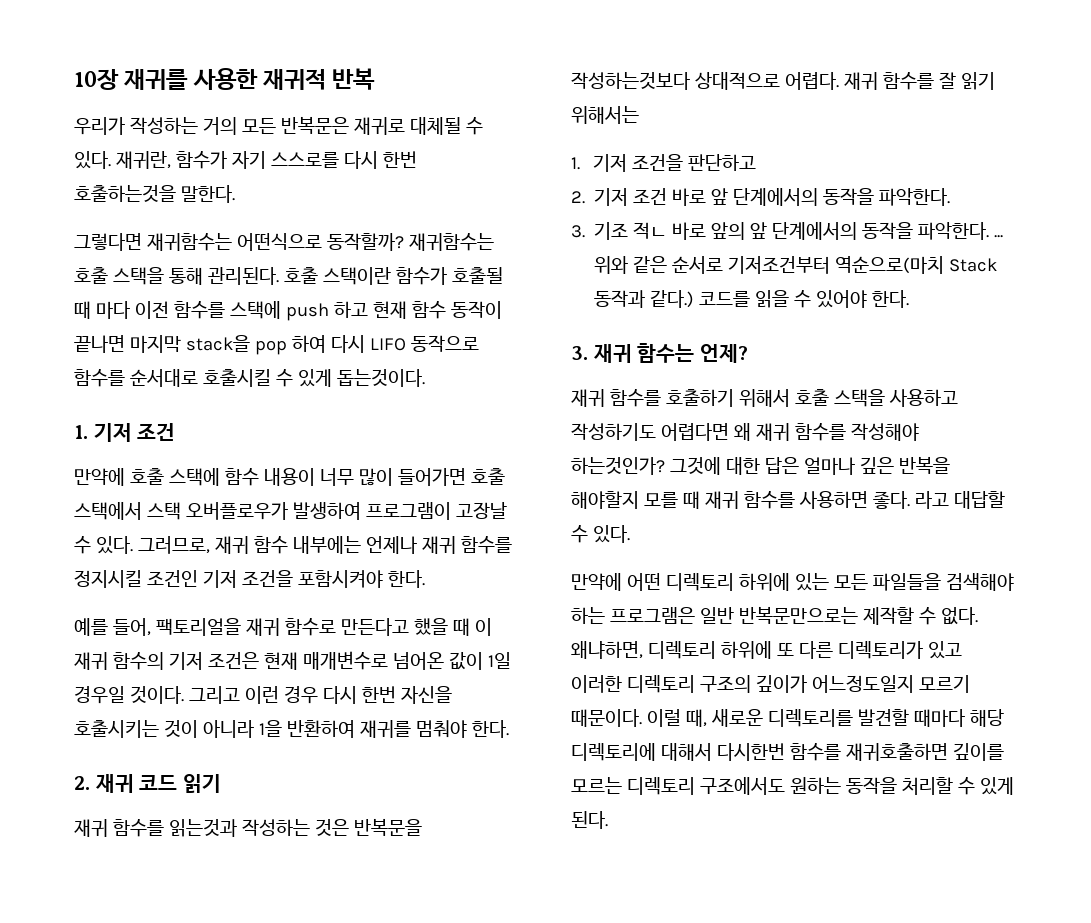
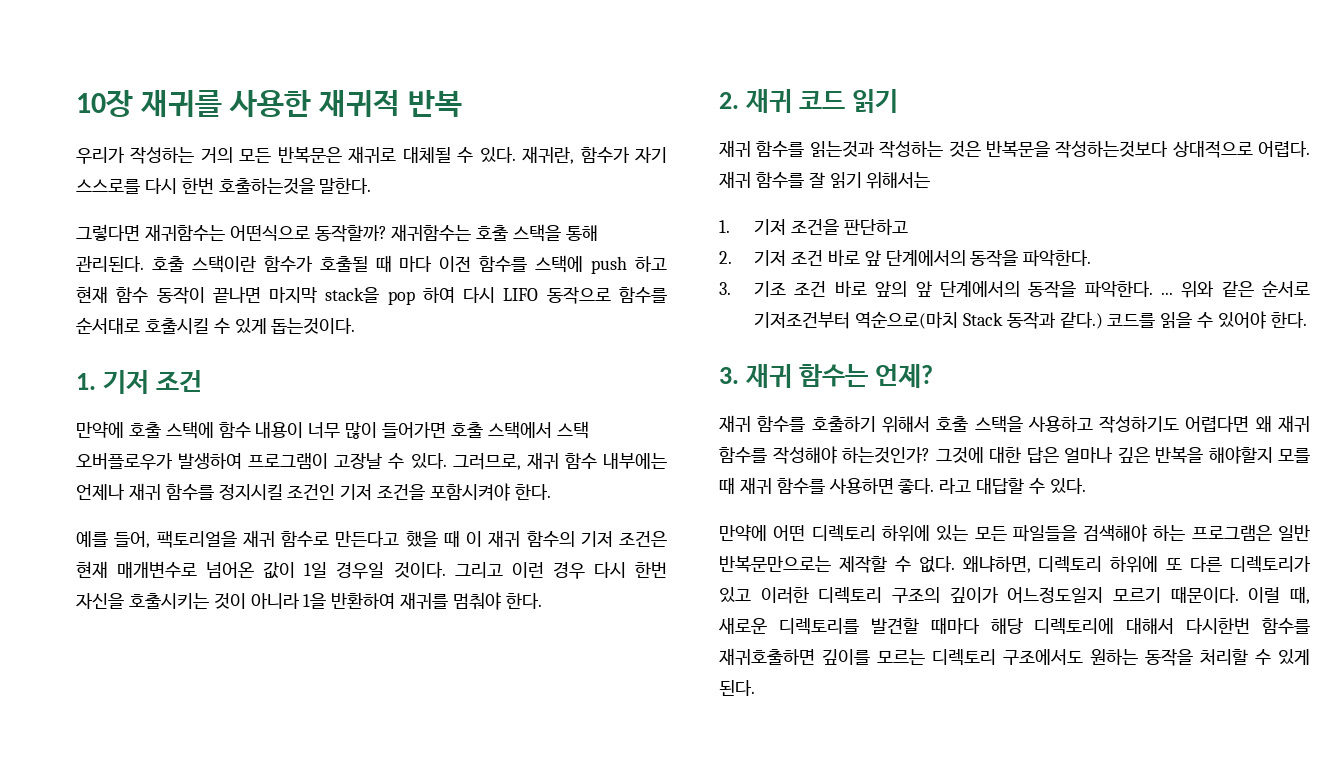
[633,222,668,239] 적ㄴ -> [794,281,827,297] 조건

